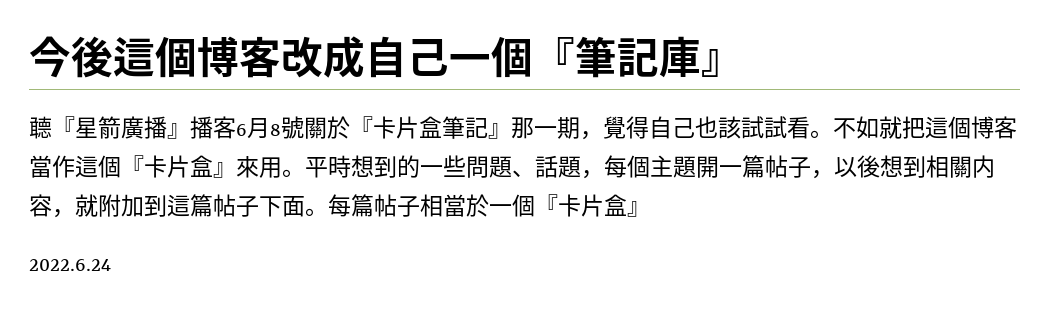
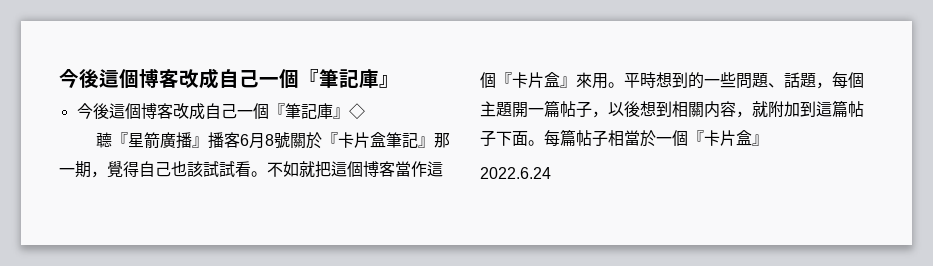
[29,36,743,78] 今後這個博客改成自己一個『筆記庫』 -> [59,68,399,89] [76,103,365,120] 今後這個博客改成自己一個『筆記庫』 // 今後這個博客改成自己一個『筆記庫』◇

